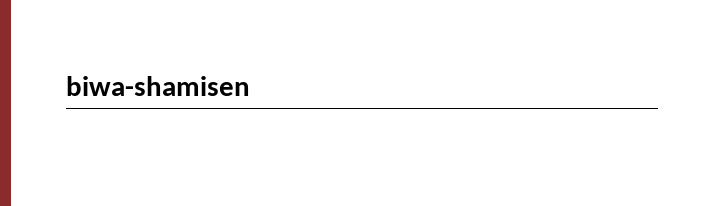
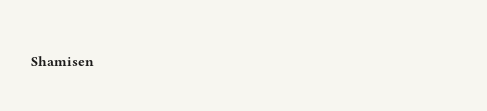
[66,76,250,96] biwa-shamisen -> [31,56,94,66] Shamisen

